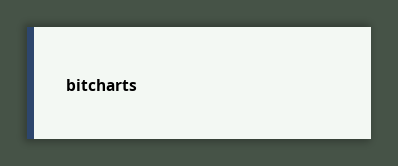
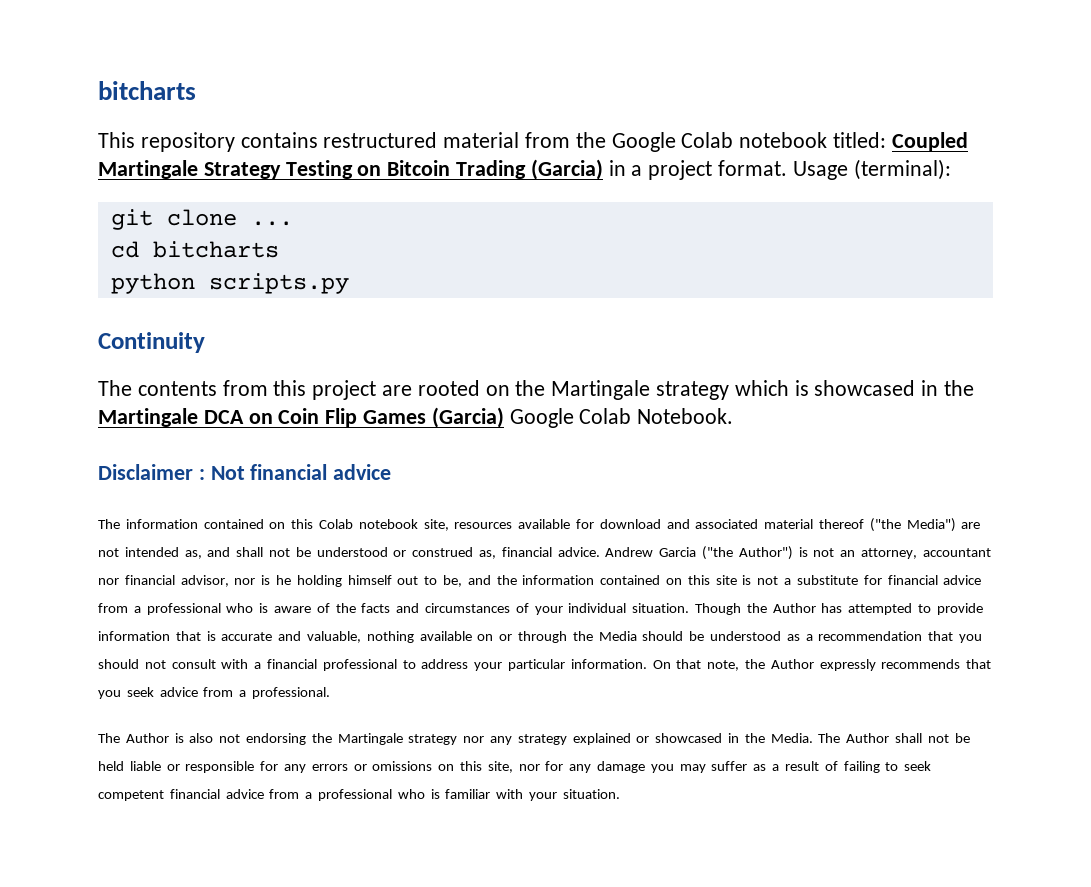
[66,79,137,91] bitcharts -> [98,81,196,100] [98,132,968,152] [98,159,951,180] [110,209,293,230] [110,241,279,258] [110,273,349,294] [98,332,205,353] [98,380,975,400] [98,407,734,428] [98,464,392,480] [98,518,981,532] [98,546,991,560] [98,575,982,587] [98,603,983,615] [98,631,983,643] [98,659,992,671] [98,687,331,699] [98,733,970,745] [98,761,932,773] [98,789,620,801] bitcharts // This repository contains restructured material from the Google Colab notebook titled: Coupled Martingale Strategy Testing on Bitcoin Trading (Garcia) in a project format. Usage (terminal): // git clone ... // cd bitcharts // python scripts.py // Continuity // The contents from this project are rooted on the Martingale strategy which is showcased in the Martingale DCA on Coin Flip Games (Garcia) Google Colab Notebook. // Disclaimer : Not financial advice // The information contained on this Colab notebook site, resources available for download and associated material thereof ("the Media") are not intended as, and shall not be understood or construed as, financial advice. Andrew Garcia ("the Author") is not an attorney, accountant nor financial advisor, nor is he holding himself out to be, and the information contained on this site is not a substitute for financial advice from a professional who is aware of the facts and circumstances of your individual situation. Though the Author has attempted to provide information that is accurate and valuable, nothing available on or through the Media should be understood as a recommendation that you should not consult with a financial professional to address your particular information. On that note, the Author expressly recommends that you seek advice from a professional. // The Author is also not endorsing the Martingale strategy nor any strategy explained or showcased in the Media. The Author shall not be held liable or responsible for any errors or omissions on this site, nor for any damage you may suffer as a result of failing to seek competent financial advice from a professional who is familiar with your situation.

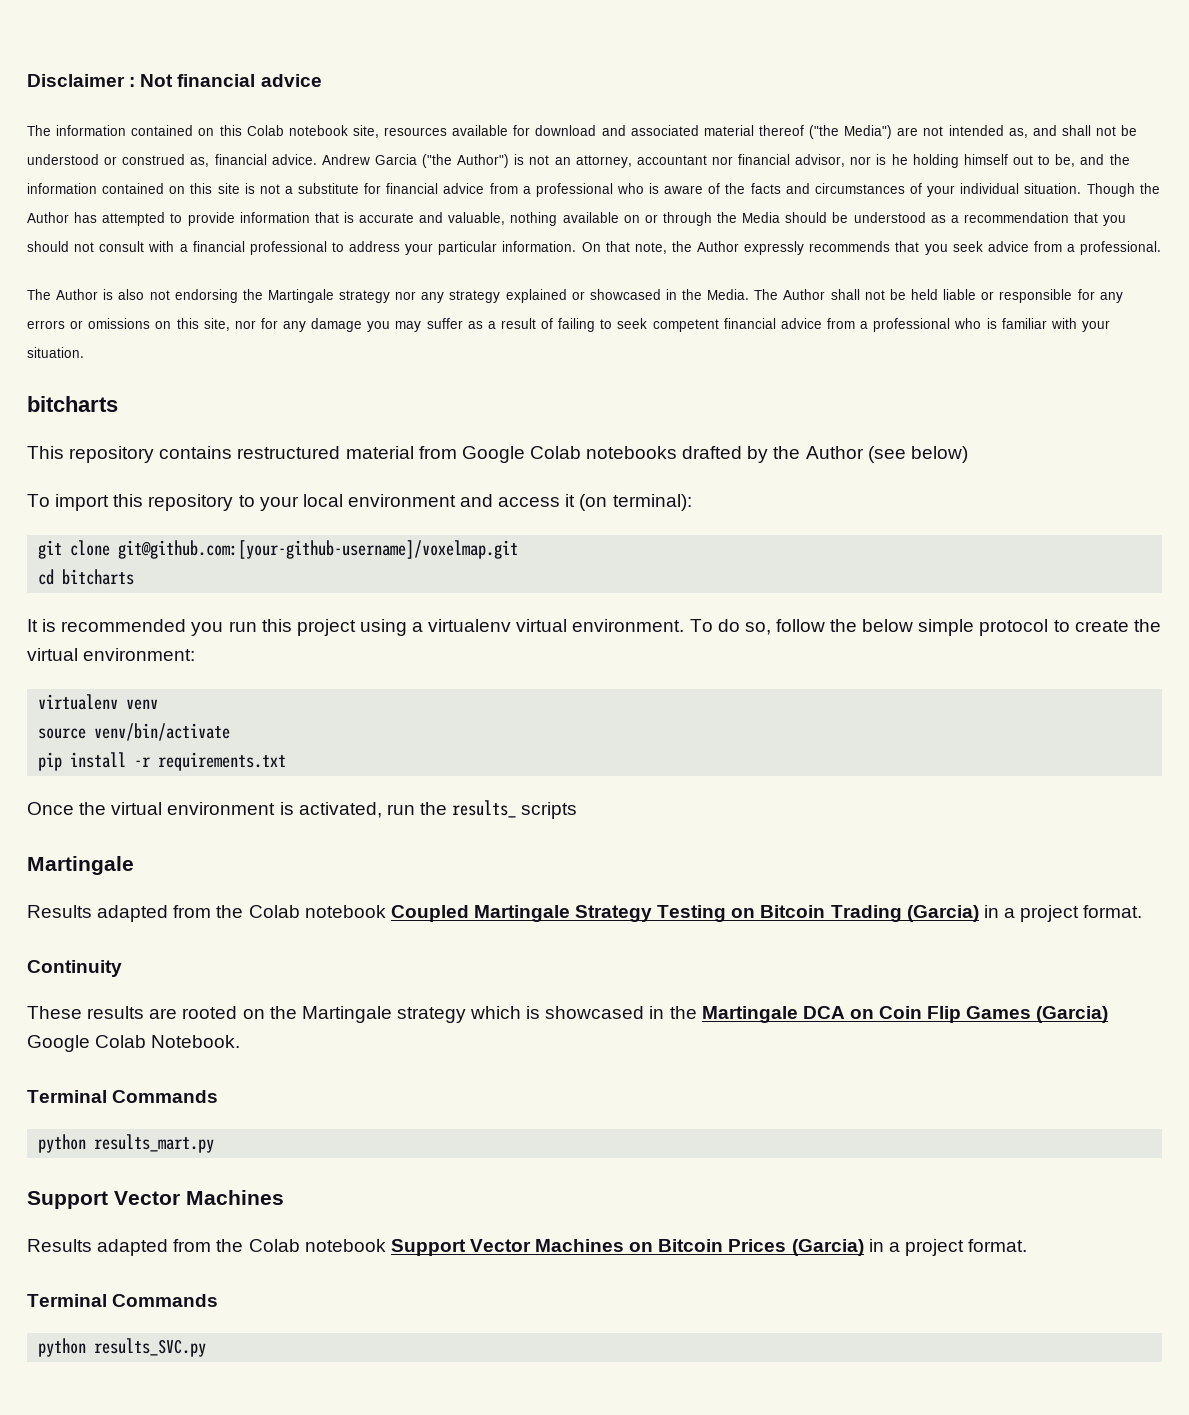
[98,81,196,100] [98,132,968,152] [98,159,951,180] [110,209,293,230] [110,241,279,258] [110,273,349,294] [98,332,205,353] [98,380,975,400] [98,407,734,428] bitcharts // This repository contains restructured material from the Google Colab notebook titled: Coupled Martingale Strategy Testing on Bitcoin Trading (Garcia) in a project format. Usage (terminal): // git clone ... // cd bitcharts // python scripts.py // Continuity // The contents from this project are rooted on the Martingale strategy which is showcased in the Martingale DCA on Coin Flip Games (Garcia) Google Colab Notebook. // -> (27, 80) none
(620, 794) none -> [27,396,118,412] [27,446,968,463] [27,494,692,511] [38,540,519,559] [38,569,135,585] [27,619,1161,636] [27,648,196,661] [38,694,159,710] [38,723,231,741] [38,752,287,771] [27,800,578,819] [27,856,134,875] [27,905,1143,922] [27,960,122,977] [27,1006,1109,1023] [27,1035,241,1052] [27,1090,219,1103] [38,1134,215,1153] [27,1190,284,1209] [27,1239,1028,1256] [27,1294,219,1307] [38,1338,207,1357] // bitcharts // This repository contains restructured material from Google Colab notebooks drafted by the Author (see below) // To import this repository to your local environment and access it (on terminal): // git clone git@github.com:[your-github-username]/voxelmap.git // cd bitcharts // It is recommended you run this project using a virtualenv virtual environment. To do so, follow the below simple protocol to create the virtual environment: // virtualenv venv // source venv/bin/activate // pip install -r requirements.txt // Once the virtual environment is activated, run the results_ scripts // Martingale // Results adapted from the Colab notebook Coupled Martingale Strategy Testing on Bitcoin Trading (Garcia) in a project format. // Continuity // These results are rooted on the Martingale strategy which is showcased in the Martingale DCA on Coin Flip Games (Garcia) Google Colab Notebook. // Terminal Commands // python results_mart.py // Support Vector Machines // Results adapted from the Colab notebook Support Vector Machines on Bitcoin Prices (Garcia) in a project format. // Terminal Commands // python results_SVC.py

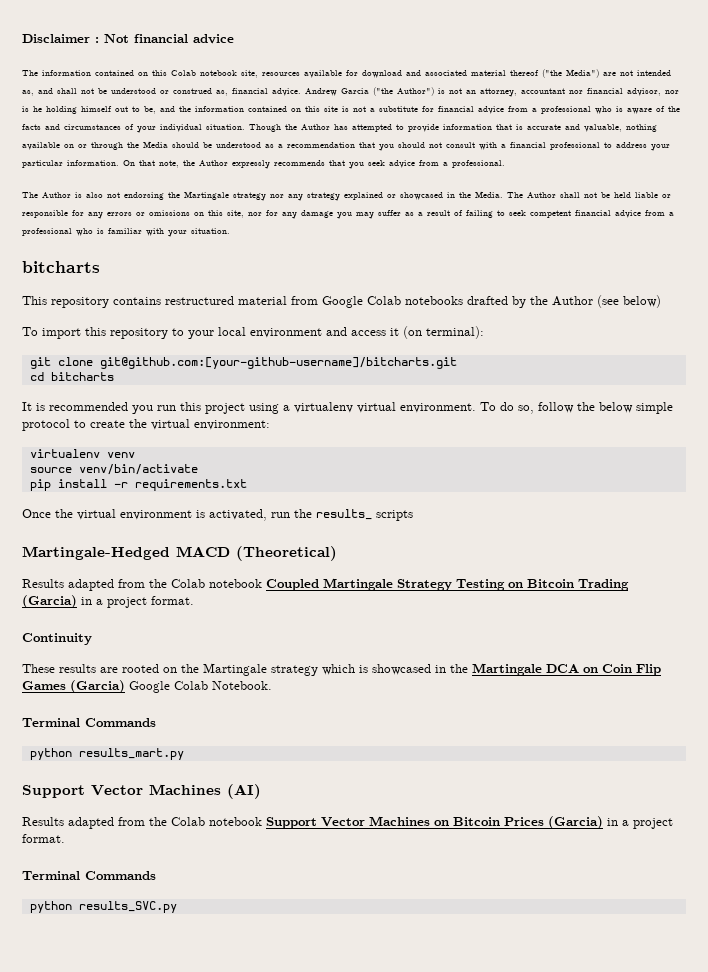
[118,540,519,559] git@github.com:[your-github-username]/voxelmap.git -> [99,357,457,369] git@github.com:[your-github-username]/bitcharts.git
[27,856,134,875] Martingale -> [22,546,337,561] Martingale-Hedged MACD (Theoretical)
(284, 1197) none -> [227,784,261,799] (AI)

